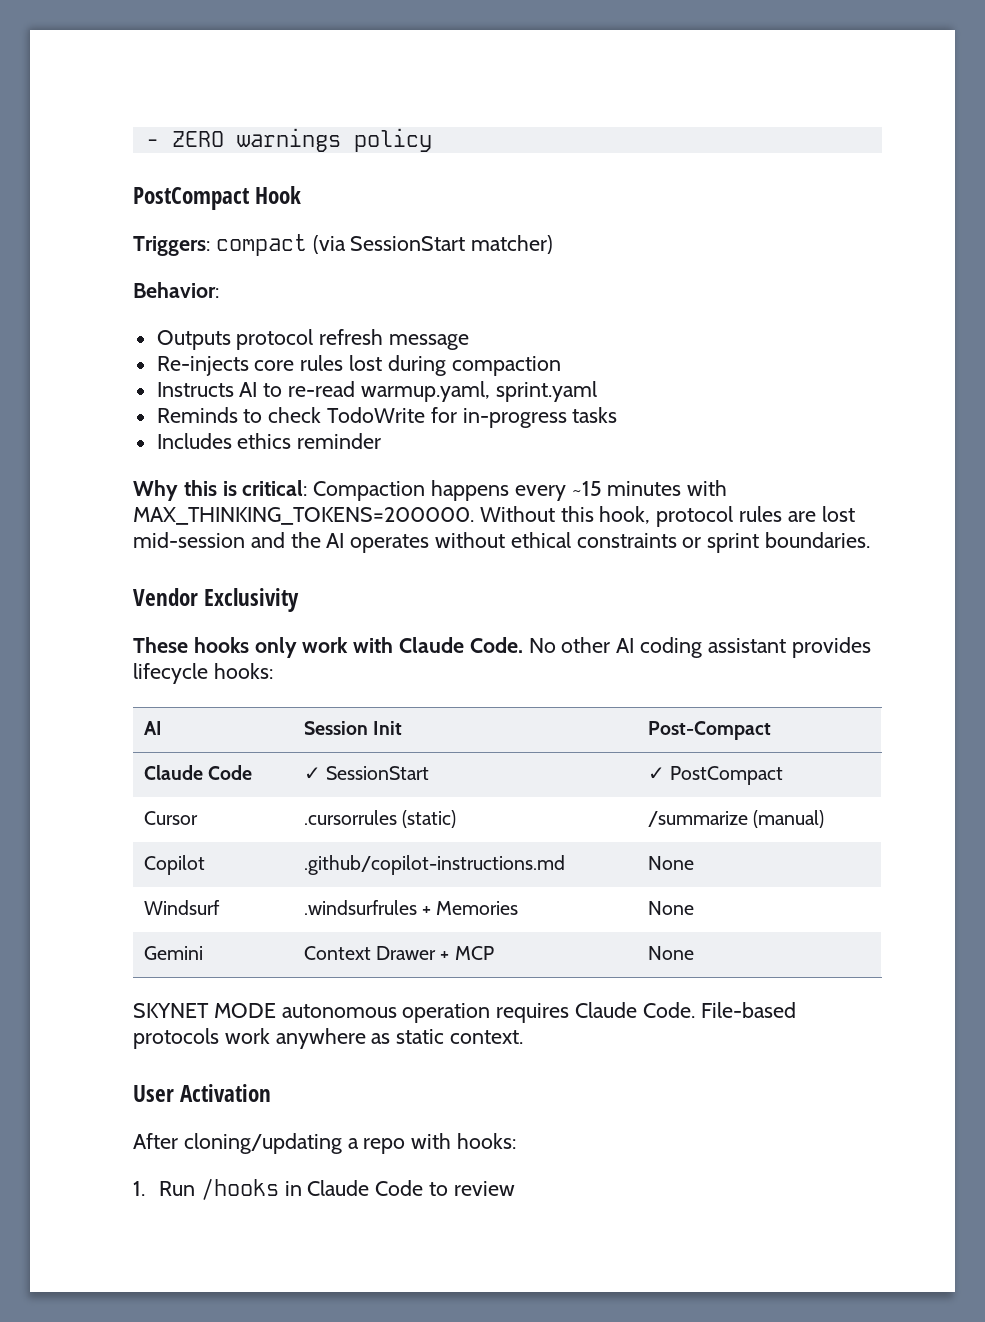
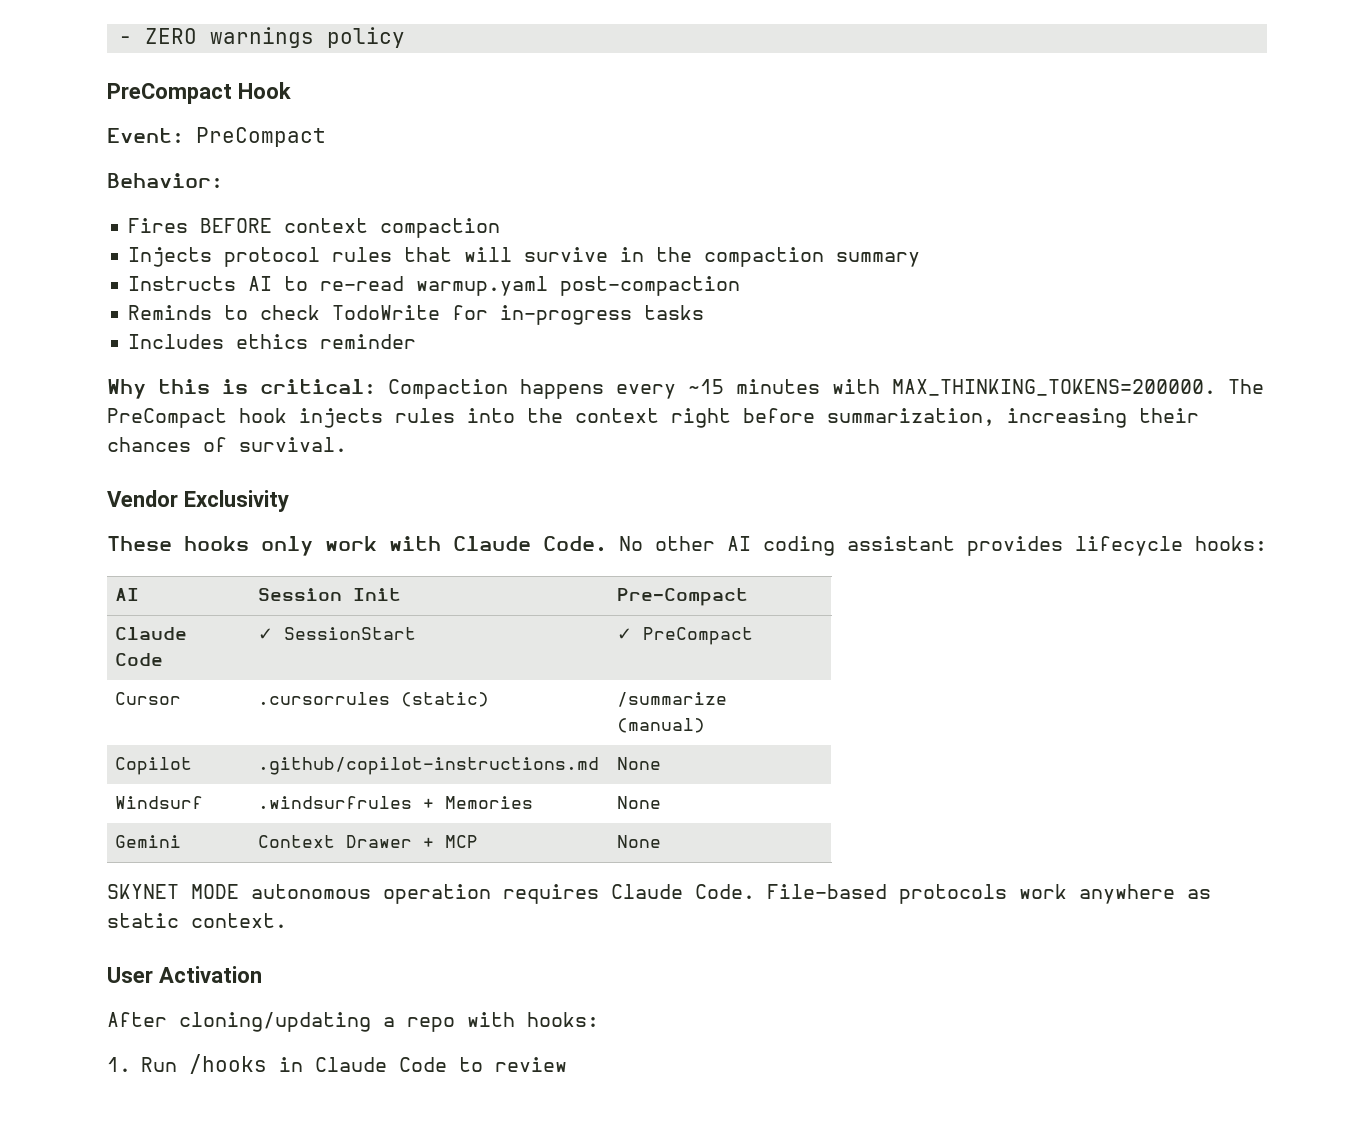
[133,187,249,210] PostCompact -> [107,83,232,104] PreCompact
[133,234,554,256] [133,282,219,298] [156,329,470,350] [156,355,561,376] Triggers: compact (via SessionStart matcher) // Behavior: // Outputs protocol refresh message // Re-injects core rules lost during compaction -> [107,127,326,147] [107,173,223,188] [128,218,501,238] [128,247,921,267] Event: PreCompact // Behavior: // Fires BEFORE context compaction // Injects protocol rules that will survive in the compaction summary
[360,381,597,402] warmup.yaml, sprint.yaml -> [416,276,741,296] warmup.yaml post-compaction
[479,506,855,527] [133,532,871,553] Without this hook, protocol rules are lost mid-session and the AI operates without ethical constraints or sprint boundaries. -> [1228,379,1264,394] [107,408,1199,428] [107,437,347,452] The PreCompact hook injects rules into the context right before summarization, increasing their chances of survival.
[647,721,771,740] Post-Compact -> [617,588,749,606] Pre-Compact
[670,766,784,785] PostCompact -> [643,627,754,645] PreCompact

